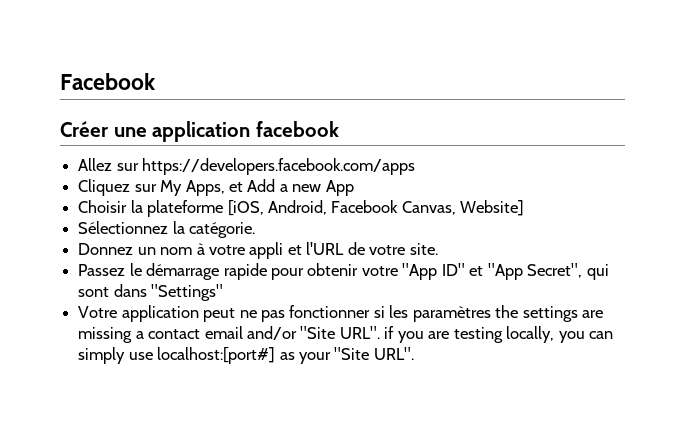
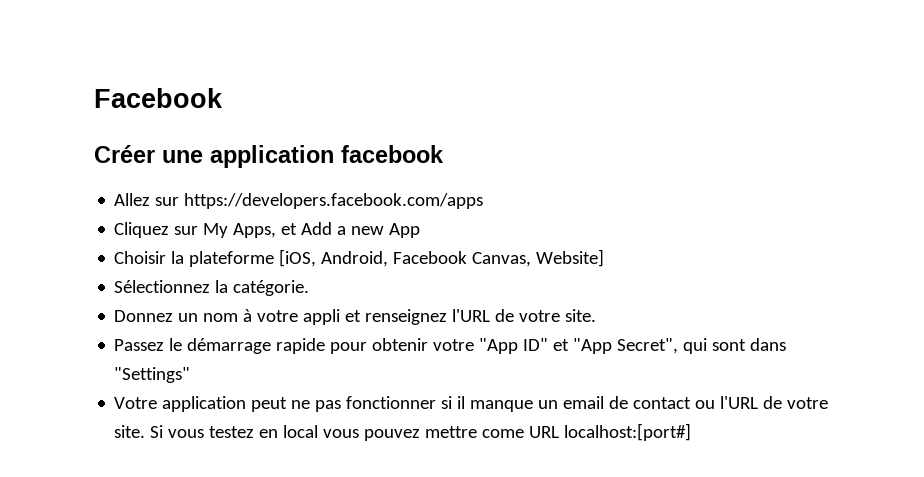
(302, 250) none -> [365,309,448,325] renseignez
[389,305,604,322] [78,326,614,343] [78,347,414,364] les paramètres the settings are missing a contact email and/or "Site URL". if you are testing locally, you can simply use localhost:[port#] as your "Site URL". -> [457,396,829,412] [114,423,692,441] il manque un email de contact ou l'URL de votre site. Si vous testez en local vous pouvez mettre come URL localhost:[port#]

